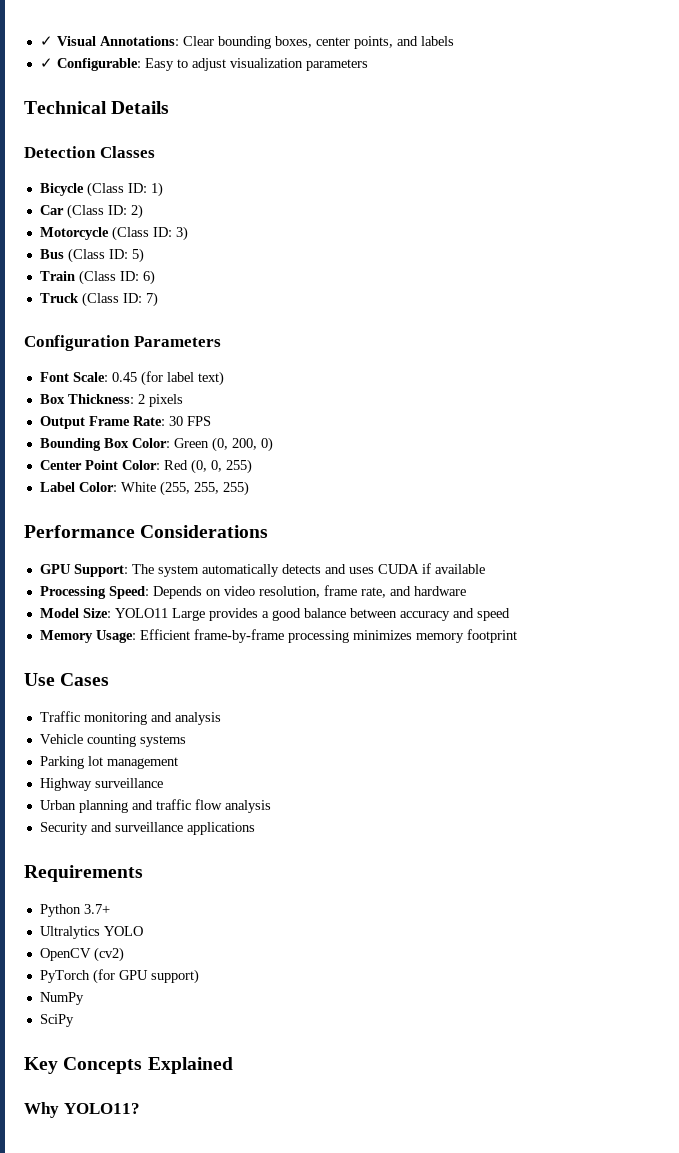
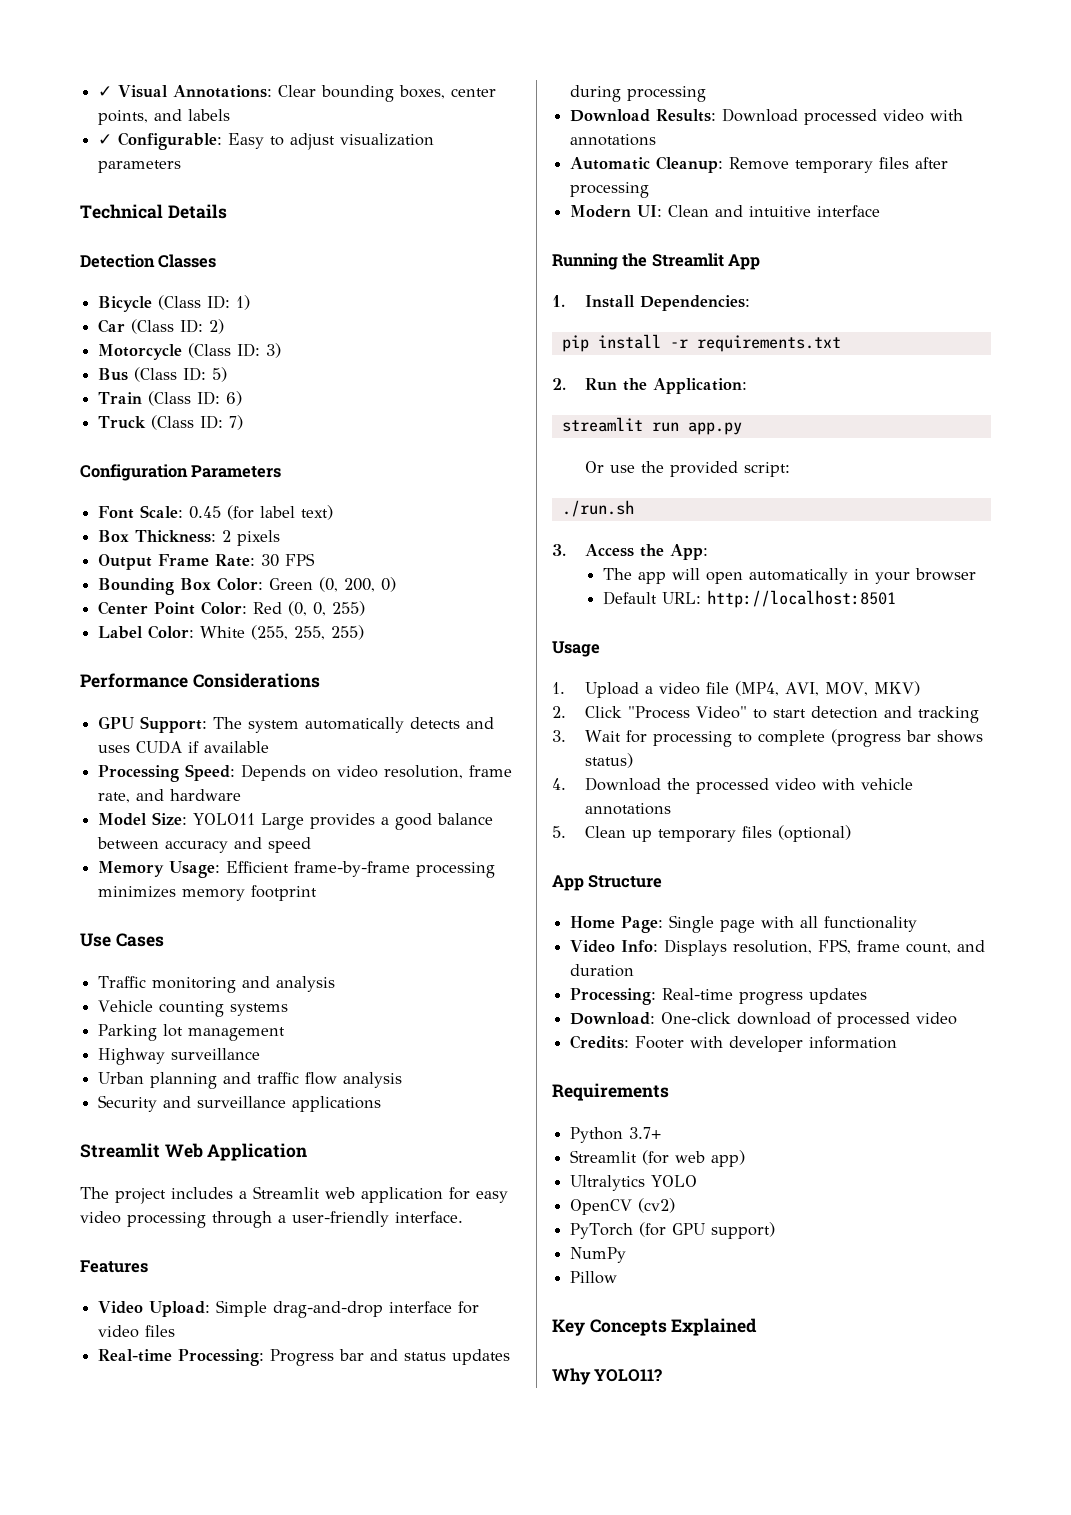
(255, 828) none -> [80,1143,308,1161] [80,1186,508,1204] [80,1211,463,1228] [80,1260,148,1273] [98,1300,480,1318] [98,1325,176,1338] [98,1349,511,1366] [570,85,707,102] [570,108,964,125] [570,134,657,146] [570,156,949,173] [570,182,650,198] [570,205,881,218] [552,253,761,270] [552,295,750,311] [561,334,841,352] [552,378,747,394] [561,417,742,435] [584,461,790,477] [561,500,634,517] [552,544,708,560] [602,568,976,584] [602,590,896,608] [552,641,600,657] [552,681,920,698] [552,706,979,723] [552,729,983,747] [584,753,633,768] [552,777,913,794] [584,803,671,815] [552,825,851,842] [552,875,663,891] [570,915,918,933] [570,939,986,956] [570,964,635,977] [570,988,868,1005] [570,1012,958,1028] [570,1035,898,1052] // Streamlit Web Application // The project includes a Streamlit web application for easy video processing through a user-friendly interface. // Features // Video Upload: Simple drag-and-drop interface for video files // Real-time Processing: Progress bar and status updates during processing // Download Results: Download processed video with annotations // Automatic Cleanup: Remove temporary files after processing // Modern UI: Clean and intuitive interface // Running the Streamlit App // 1. Install Dependencies: // pip install -r requirements.txt // 2. Run the Application: // streamlit run app.py // Or use the provided script: // ./run.sh // 3. Access the App: // The app will open automatically in your browser // Default URL: http://localhost:8501 // Usage // 1. Upload a video file (MP4, AVI, MOV, MKV) // 2. Click "Process Video" to start detection and tracking // 3. Wait for processing to complete (progress bar shows status) // 4. Download the processed video with vehicle annotations // 5. Clean up temporary files (optional) // App Structure // Home Page: Single page with all functionality // Video Info: Displays resolution, FPS, frame count, and duration // Processing: Real-time progress updates // Download: One-click download of processed video // Credits: Footer with developer information
(110, 909) none -> [570,1150,746,1167] // Streamlit (for web app)
[39,1014,74,1027] SciPy -> [570,1271,618,1284] Pillow

